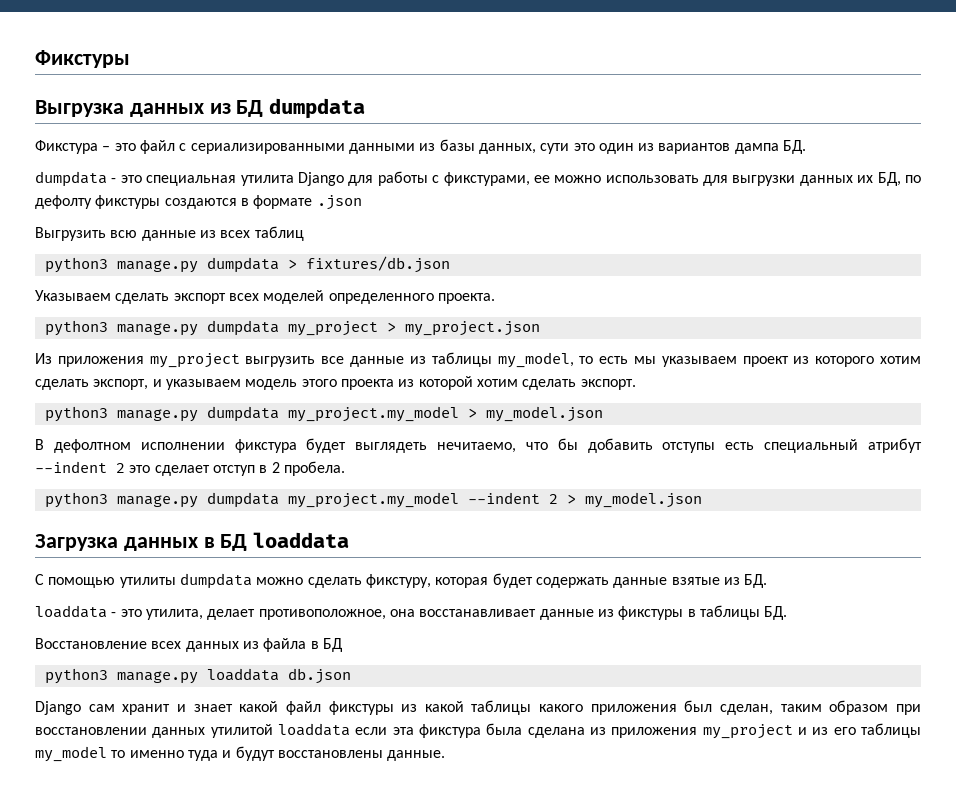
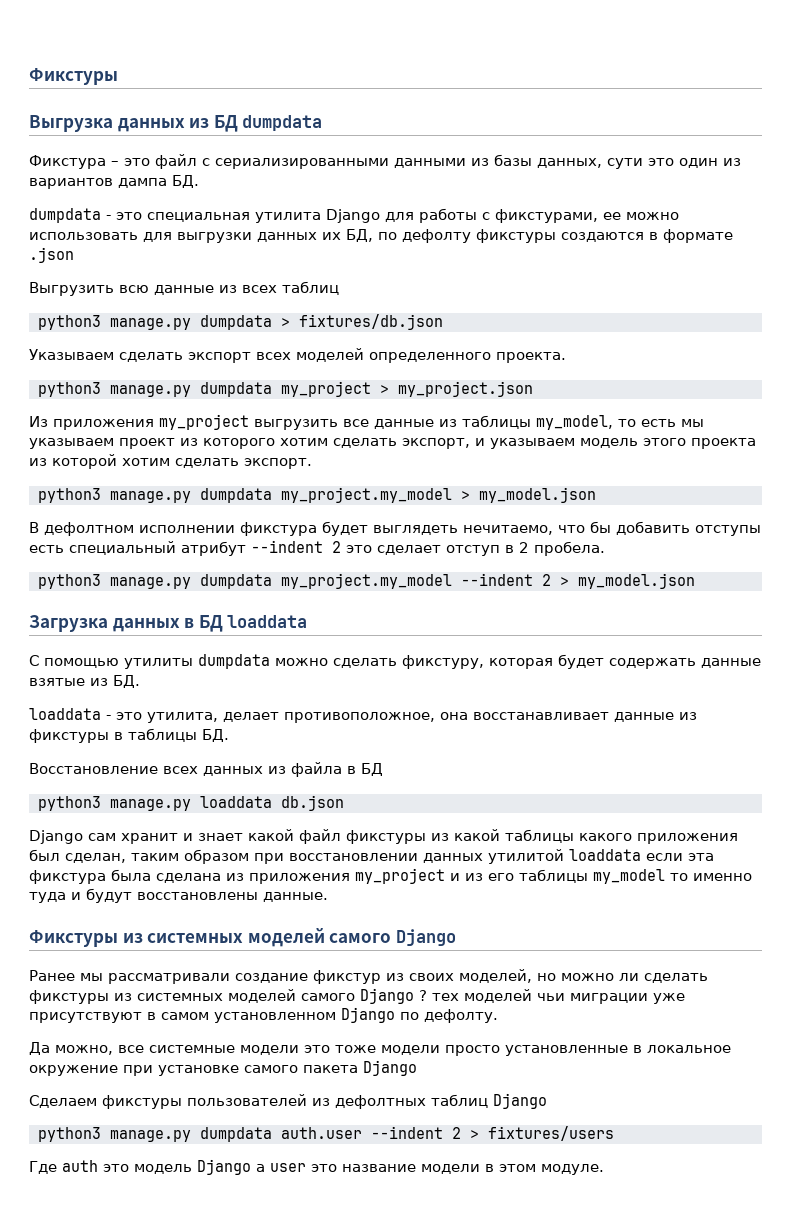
(446, 755) none -> [29,928,456,947] [29,969,708,984] [29,988,685,1004] [29,1007,498,1023] [29,1042,731,1056] [29,1060,417,1076] [29,1093,547,1109] [37,1126,614,1142] [29,1159,604,1175] // Фикстуры из системных моделей самого Django // Ранее мы рассматривали создание фикстур из своих моделей, но можно ли сделать фикстуры из системных моделей самого Django ? тех моделей чьи миграции уже присутствуют в самом установленном Django по дефолту. // Да можно, все системные модели это тоже модели просто установленные в локальное окружение при установке самого пакета Django // Сделаем фикстуры пользователей из дефолтных таблиц Django // python3 manage.py dumpdata auth.user --indent 2 > fixtures/users // Где auth это модель Django а user это название модели в этом модуле.

